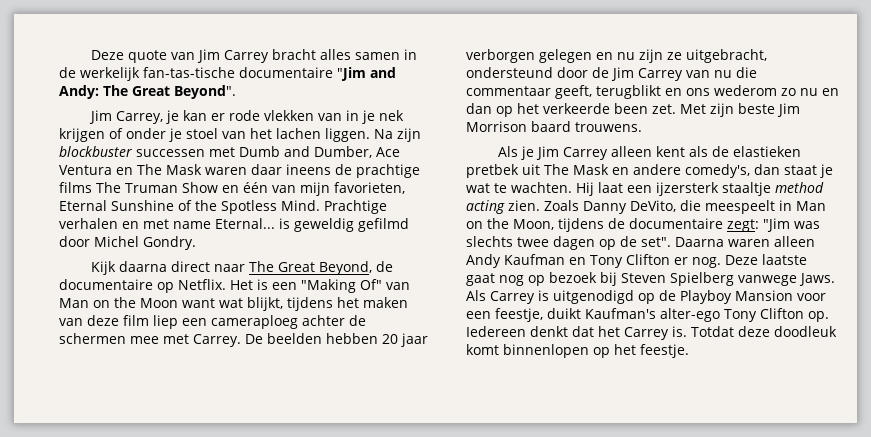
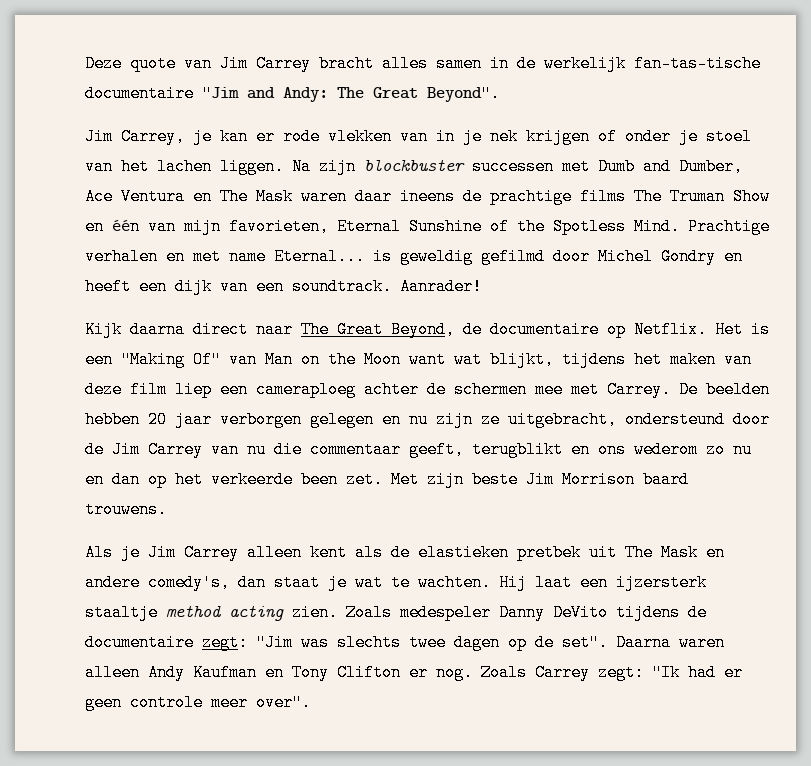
[143,236,196,250] Gondry. -> [661,248,743,265] [85,278,482,295] Gondry en heeft een dijk van een soundtrack. Aanrader!
[583,200,826,214] [466,218,554,230] Danny DeVito, die meespeelt in Man on the Moon, -> [400,604,608,621] medespeler Danny DeVito
[724,254,807,265] [466,272,835,286] [466,290,826,304] [466,308,829,322] [466,326,837,340] [466,344,689,358] Deze laatste gaat nog op bezoek bij Steven Spielberg vanwege Jaws. Als Carrey is uitgenodigd op de Playboy Mansion voor een feestje, duikt Kaufman's alter-ego Tony Clifton op. Iedereen denkt dat het Carrey is. Totdat deze doodleuk komt binnenlopen op het feestje. -> [481,664,743,681] [85,694,311,711] Zoals Carrey zegt: "Ik had er geen controle meer over".

